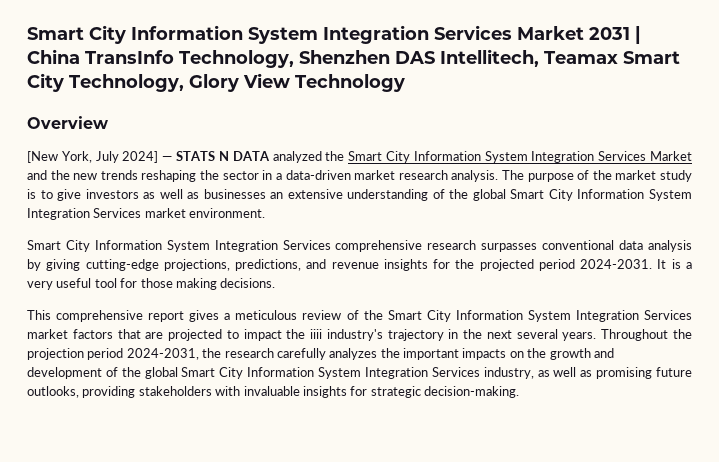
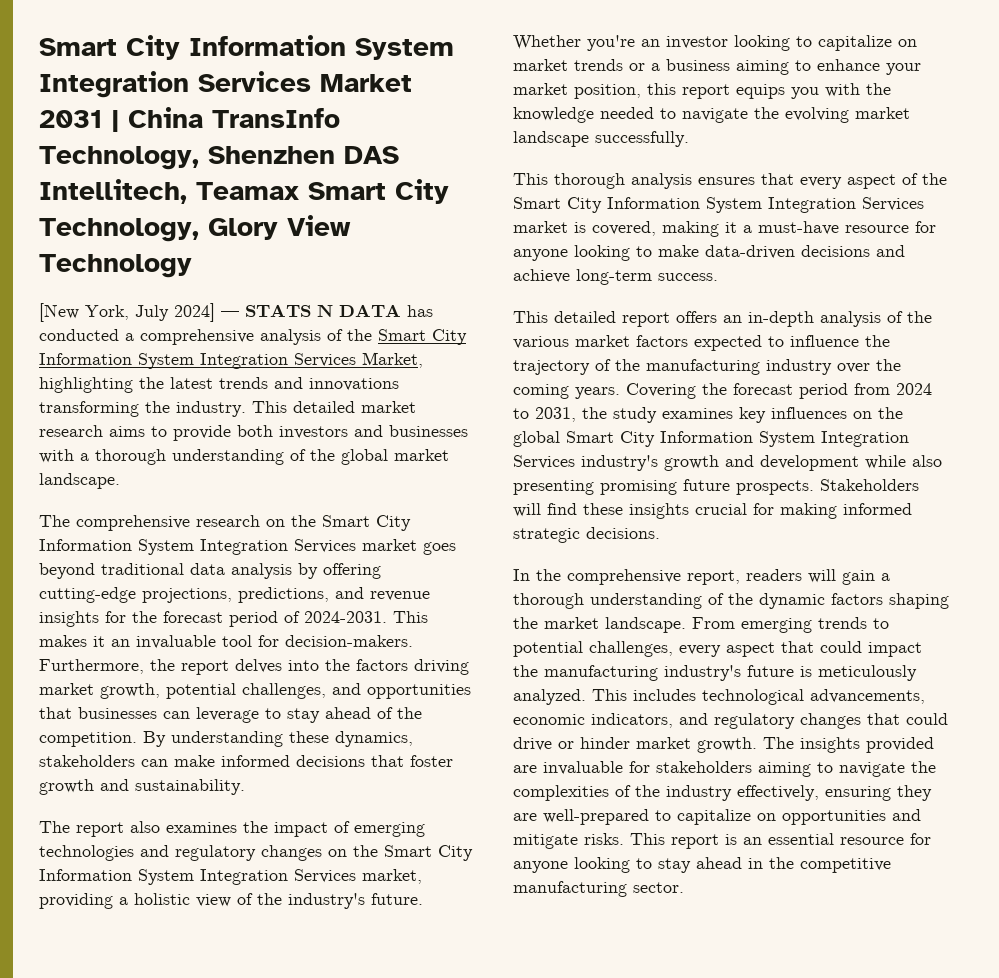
[27,116,108,129] // Overview -> (192, 266) none
[272,151,692,163] [27,170,692,182] [27,189,692,201] [27,208,266,220] [27,240,615,252] analyzed the Smart City Information System Integration Services Market and the new trends reshaping the sector in a data-driven market research analysis. The purpose of the market study is to give investors as well as businesses an extensive understanding of the global Smart City Information System Integration Services market environment. // Smart City Information System Integration Services comprehensive research surpasses conventional -> [407,305,433,317] [39,329,467,345] [39,352,423,369] [39,377,399,393] [39,401,416,417] [39,425,468,441] [39,449,449,465] [39,473,120,489] [39,515,411,531] [39,539,456,555] [39,563,184,579] has conducted a comprehensive analysis of the Smart City Information System Integration Services Market, highlighting the latest trends and innovations transforming the industry. This detailed market research aims to provide both investors and businesses with a thorough understanding of the global market landscape. // The comprehensive research on the Smart City Information System Integration Services market goes beyond traditional
[46,259,81,271] giving -> [323,563,381,579] offering
[479,259,692,271] [27,278,276,290] [27,310,342,322] projected period 2024-2031. It is a very useful tool for those making decisions. // This comprehensive report gives a meticulous review -> [163,611,428,627] [39,635,413,649] [39,659,469,675] [39,683,471,699] [39,707,422,723] [39,731,413,747] [39,755,453,767] [39,779,245,795] [39,821,425,837] [39,845,473,861] [39,869,422,885] [39,893,423,909] [513,35,917,51] [513,59,921,75] [513,83,891,99] [513,107,910,123] [513,131,689,147] [513,173,896,189] forecast period of 2024-2031. This makes it an invaluable tool for decision-makers. Furthermore, the report delves into the factors driving market growth, potential challenges, and opportunities that businesses can leverage to stay ahead of the competition. By understanding these dynamics, stakeholders can make informed decisions that foster growth and sustainability. // The report also examines the impact of emerging technologies and regulatory changes on the Smart City Information System Integration Services market, providing a holistic view of the industry's future. Whether you're an investor looking to capitalize on market trends or a business aiming to enhance your market position, this report equips you with the knowledge needed to navigate the evolving market landscape successfully. // This thorough analysis ensures that every aspect
[72,329,692,341] [27,348,614,360] [27,367,692,379] [27,386,519,398] factors that are projected to impact the iiii industry's trajectory in the next several years. Throughout the projection period 2024-2031, the research carefully analyzes the important impacts on the growth and development of the global Smart City Information System Integration Services industry, as well as promising future outlooks, providing stakeholders with invaluable insights for strategic decision-making. -> [574,221,936,237] [513,245,905,261] [513,269,718,285] [513,311,932,327] [513,335,890,351] [513,359,901,375] [513,383,932,399] [513,407,903,423] [513,431,909,447] [513,455,942,471] [513,479,919,495] [513,503,912,519] [513,527,660,543] [513,569,890,585] [513,593,949,609] [513,617,889,633] [513,641,922,657] [513,665,917,681] [513,689,925,705] [513,713,948,729] [513,737,934,753] [513,761,936,777] [513,785,932,801] [513,809,921,825] [513,833,931,849] [513,857,891,873] [513,881,684,897] is covered, making it a must-have resource for anyone looking to make data-driven decisions and achieve long-term success. // This detailed report offers an in-depth analysis of the various market factors expected to influence the trajectory of the manufacturing industry over the coming years. Covering the forecast period from 2024 to 2031, the study examines key influences on the global Smart City Information System Integration Services industry's growth and development while also presenting promising future prospects. Stakeholders will find these insights crucial for making informed strategic decisions. // In the comprehensive report, readers will gain a thorough understanding of the dynamic factors shaping the market landscape. From emerging trends to potential challenges, every aspect that could impact the manufacturing industry's future is meticulously analyzed. This includes technological advancements, economic indicators, and regulatory changes that could drive or hinder market growth. The insights provided are invaluable for stakeholders aiming to navigate the complexities of the industry effectively, ensuring they are well-prepared to capitalize on opportunities and mitigate risks. This report is an essential resource for anyone looking to stay ahead in the competitive manufacturing sector.

